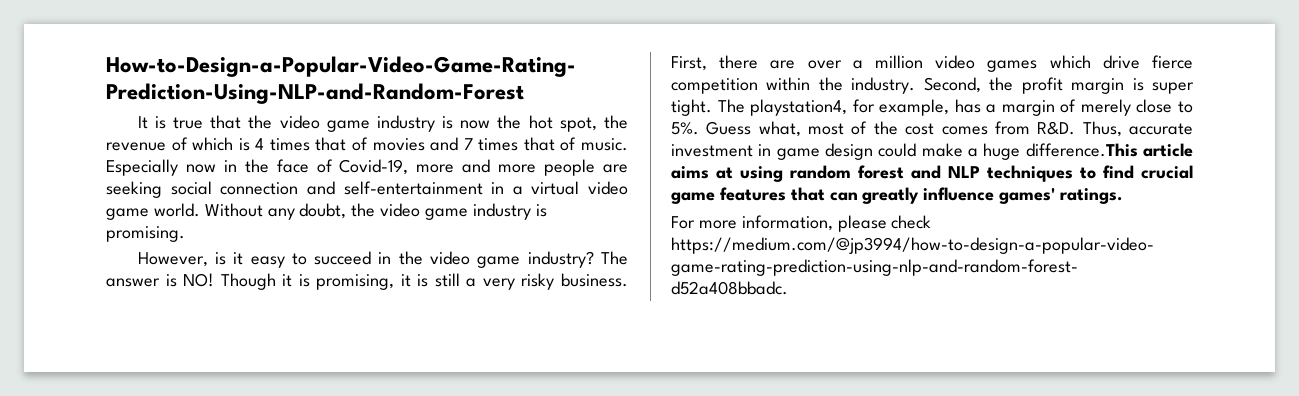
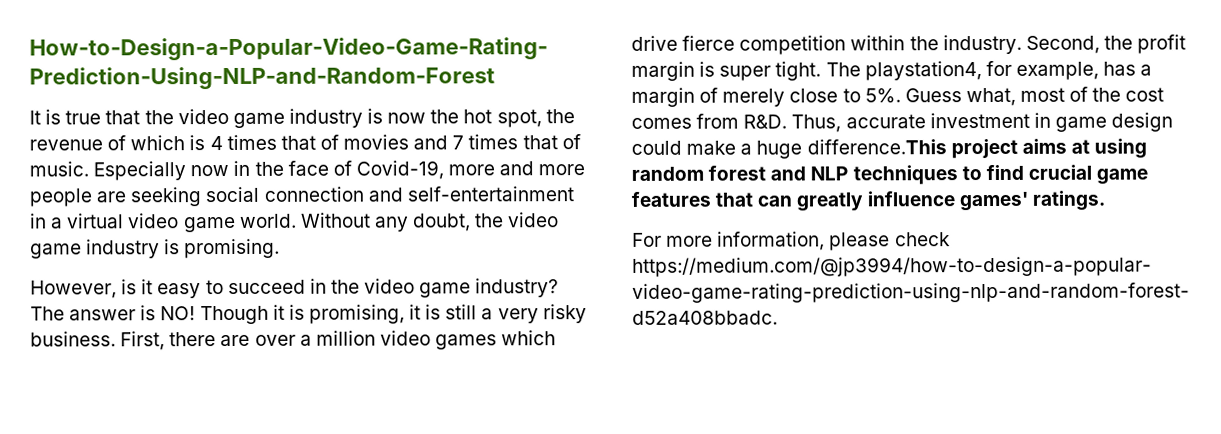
[1143,143,1193,157] article -> [950,138,1018,159] project

